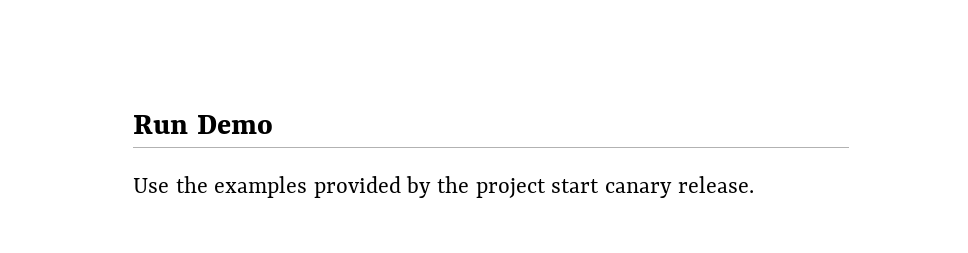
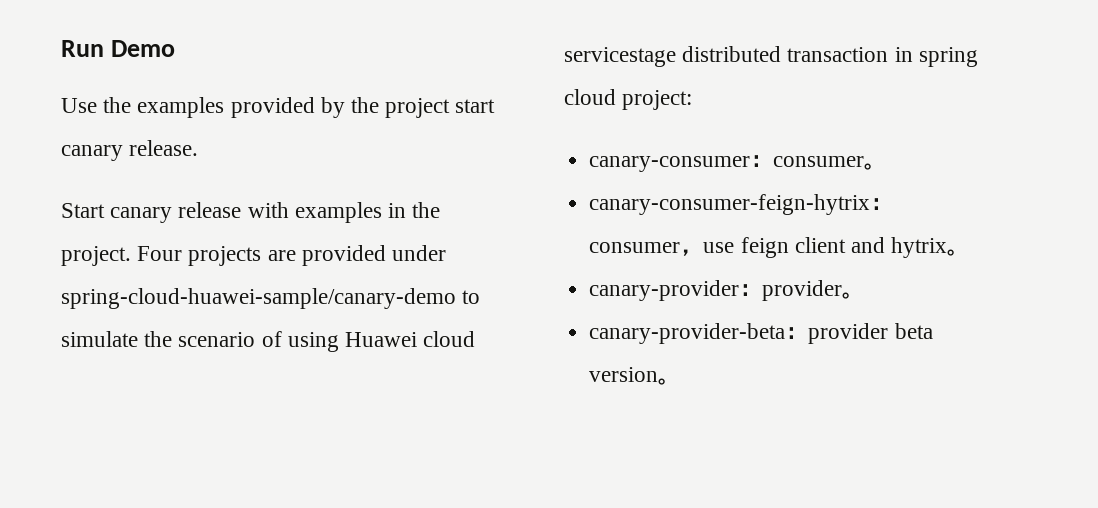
(754, 184) none -> [61,202,441,223] [61,245,447,266] [61,288,481,309] [61,331,476,352] [564,46,978,67] [564,89,693,110] [589,155,888,172] [589,194,894,215] [589,237,971,258] [589,280,866,301] [589,323,933,344] [589,367,682,385] // Start canary release with examples in the project. Four projects are provided under spring-cloud-huawei-sample/canary-demo to simulate the scenario of using Huawei cloud servicestage distributed transaction in spring cloud project: // canary-consumer：consumer。 // canary-consumer-feign-hytrix：consumer，use feign client and hytrix。 // canary-provider：provider。 // canary-provider-beta：provider beta version。

